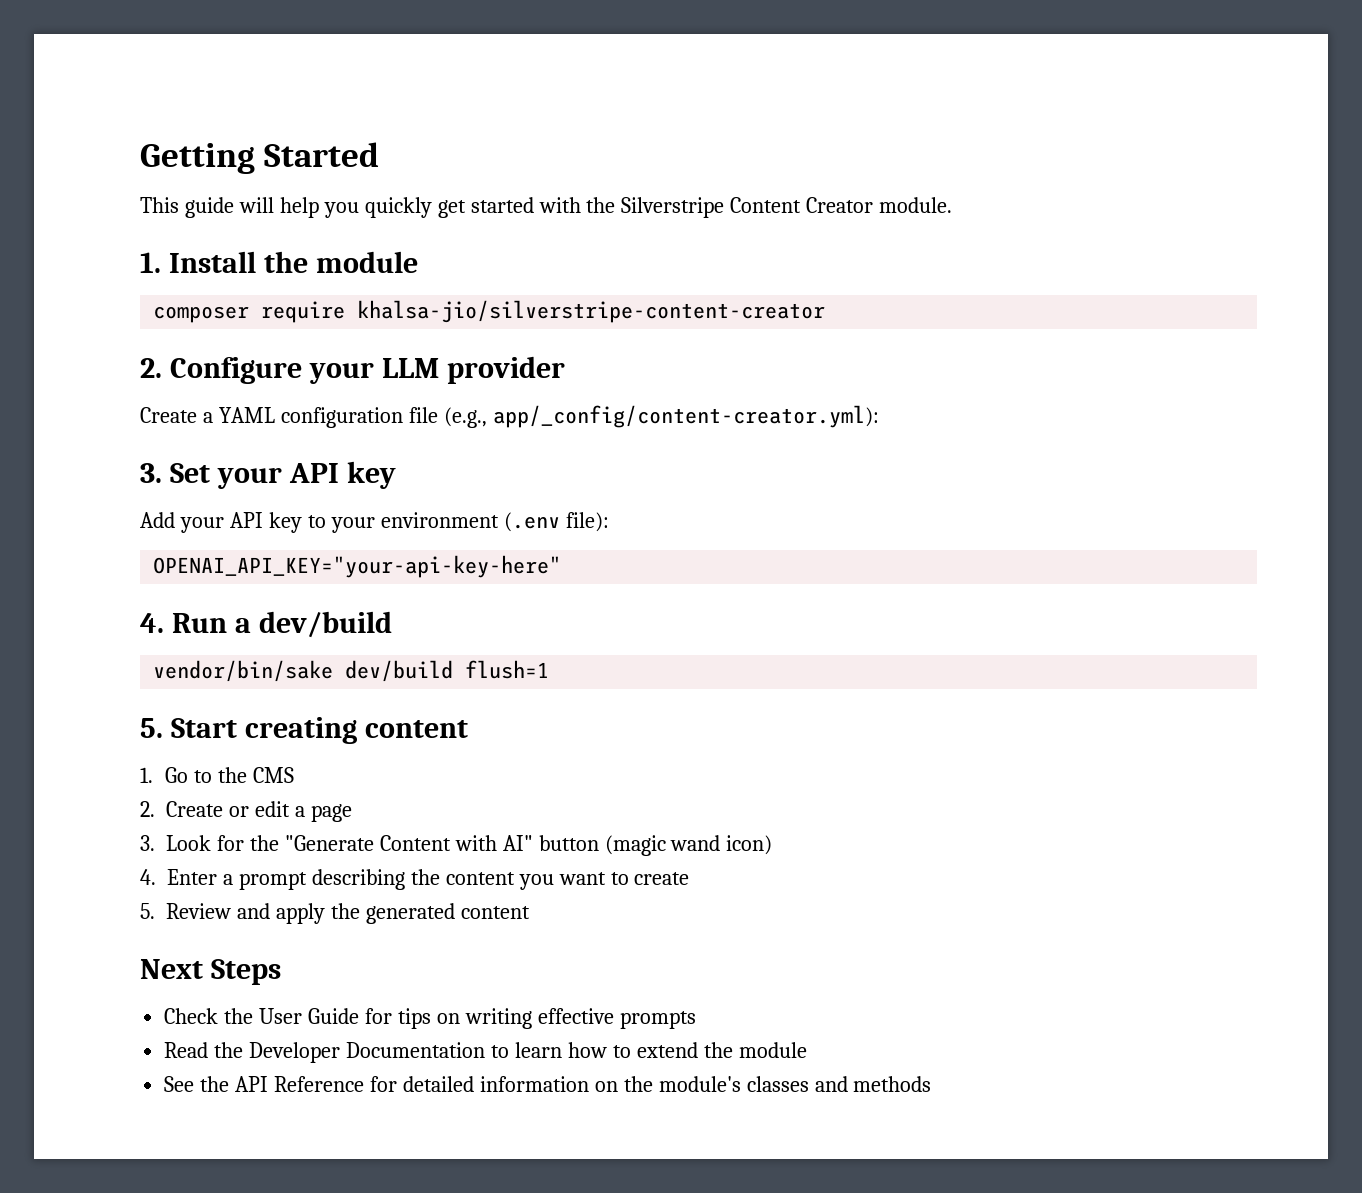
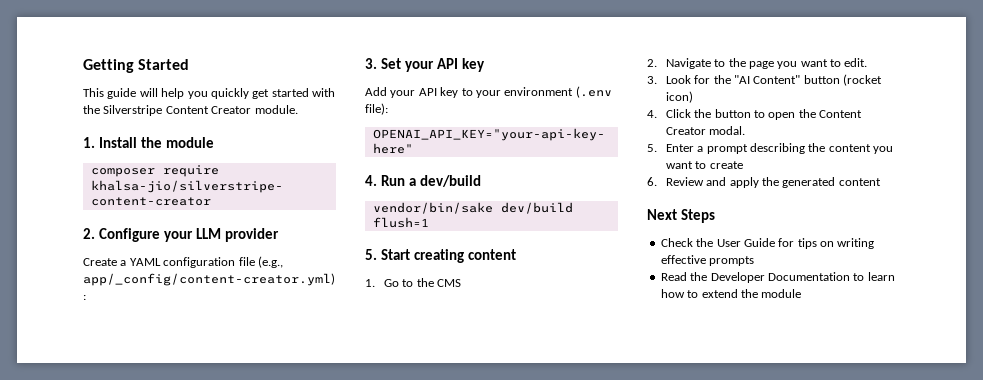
[166,801,352,822] [140,835,773,856] [140,869,156,885] Create or edit a page // 3. Look for the "Generate Content with AI" button (magic wand icon) // 4. -> [665,58,868,69] [647,74,883,86] [665,91,693,103] [647,109,863,120] [665,126,746,135] [647,144,657,152] Navigate to the page you want to edit. // 3. Look for the "AI Content" button (rocket icon) // 4. Click the button to open the Content Creator modal. // 5.
[140,903,155,919] 5. -> [647,177,657,186] 6.
[164,1076,932,1092] // See the API Reference for detailed information on the module's classes and methods -> (802, 293) none

